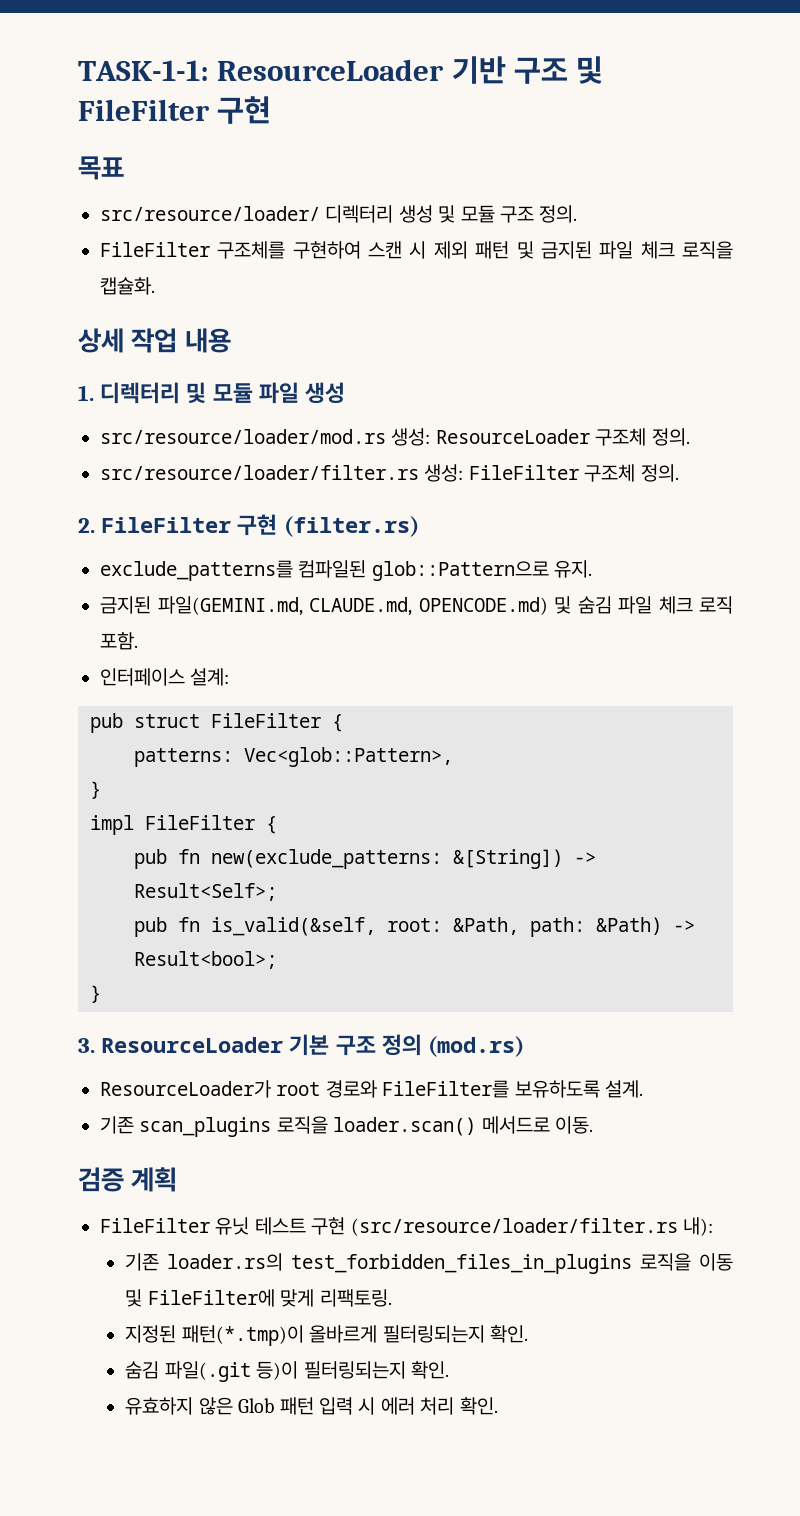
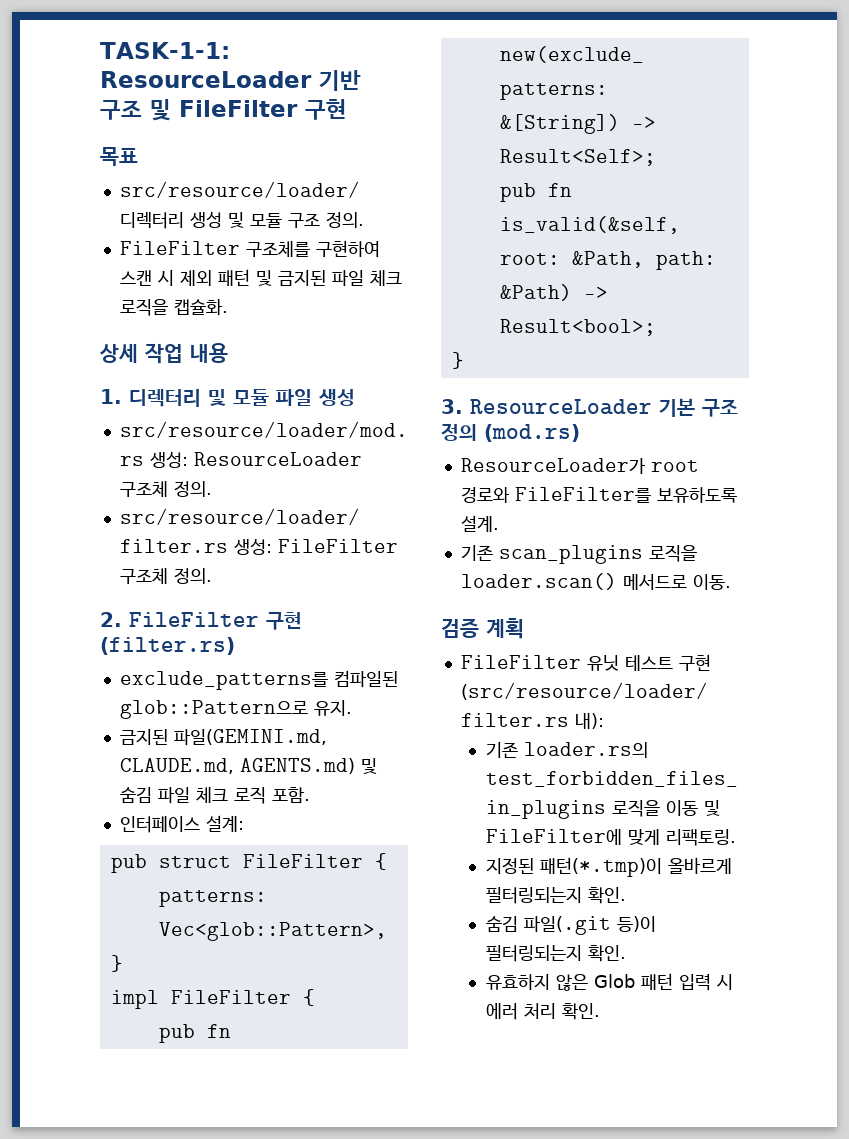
[418,597,548,615] OPENCODE.md) -> [239,758,355,774] AGENTS.md)

